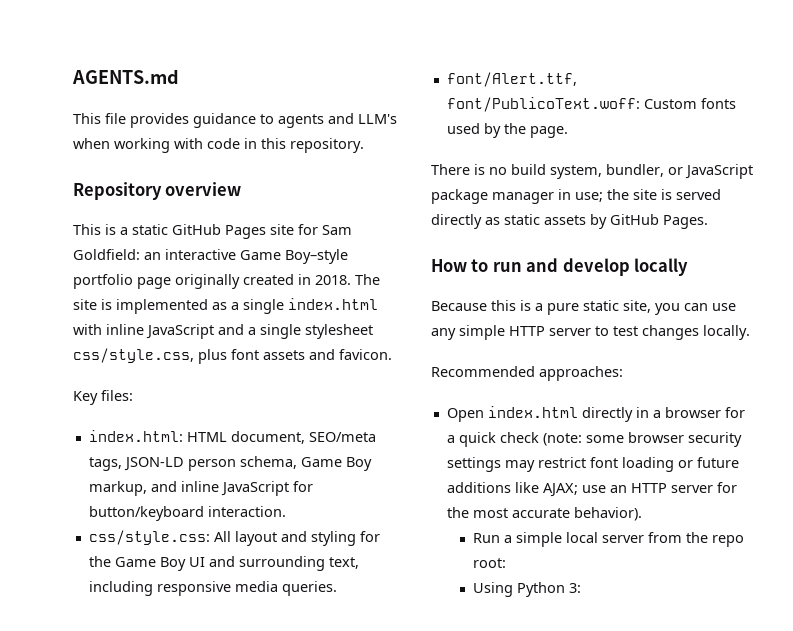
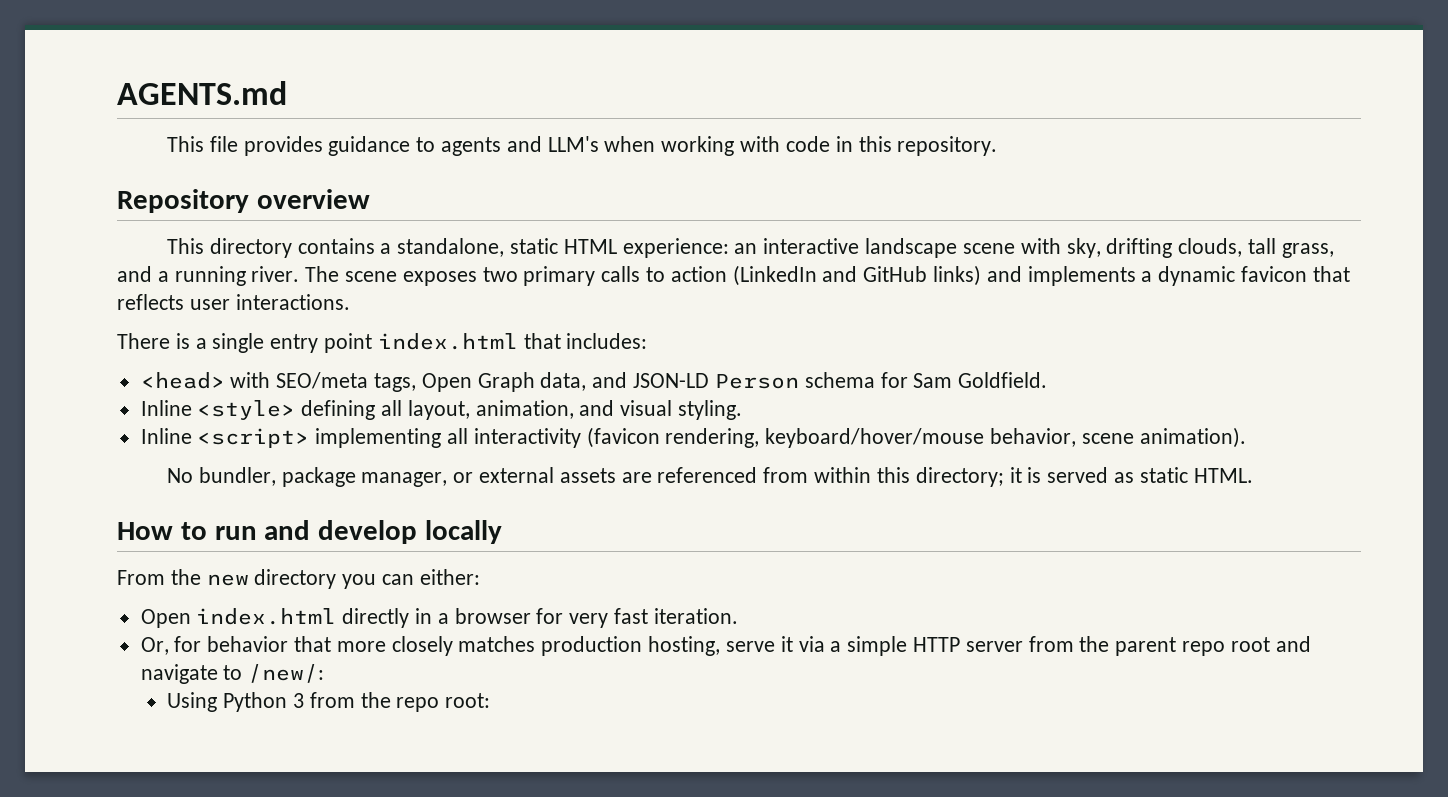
[105,224,352,239] [73,249,348,264] [73,274,380,289] [73,298,378,314] [73,324,373,339] [73,348,392,364] [73,390,133,405] [88,430,376,444] [88,456,372,471] [88,481,313,496] [88,506,286,521] [88,530,380,546] [88,556,359,571] [88,581,337,596] [446,72,577,87] [446,97,736,112] [446,123,568,138] [431,164,753,179] [431,189,657,204] is a static GitHub Pages site for Sam Goldfield: an interactive Game Boy–style portfolio page originally created in 2018. The site is implemented as a single index.html with inline JavaScript and a single stylesheet css/style.css, plus font assets and favicon. // Key files: // index.html: HTML document, SEO/meta tags, JSON-LD person schema, Game Boy markup, and inline JavaScript for button/keyboard interaction. // css/style.css: All layout and styling for the Game Boy UI and surrounding text, including responsive media queries. // font/Alert.ttf, font/PublicoText.woff: Custom fonts used by the page. // There is no build system, bundler, or JavaScript package manager in use; the site -> [209,238,1334,258] [117,265,1350,286] [117,294,350,310] [117,333,648,353] [140,372,1048,392] [140,400,743,420] [140,427,1246,448] [167,467,1022,487] directory contains a standalone, static HTML experience: an interactive landscape scene with sky, drifting clouds, tall grass, and a running river. The scene exposes two primary calls to action (LinkedIn and GitHub links) and implements a dynamic favicon that reflects user interactions. // There is a single entry point index.html that includes: // <head> with SEO/meta tags, Open Graph data, and JSON-LD Person schema for Sam Goldfield. // Inline <style> defining all layout, animation, and visual styling. // Inline <script> implementing all interactivity (favicon rendering, keyboard/hover/mouse behavior, scene animation). // No bundler, package manager, or external assets are referenced from within this directory; it
[431,214,482,229] directly -> (1109, 475) none
[544,214,708,229] assets by GitHub Pages. -> [1193,468,1253,483] HTML.
[431,300,736,315] [431,325,750,340] [431,366,623,381] Because this is a pure static site, you can use any simple HTTP server to test changes locally. // Recommended approaches: -> [117,569,480,589] From the new directory you can either:
[446,432,742,447] [446,457,739,472] [446,482,737,497] [446,507,642,521] [473,532,645,547] a quick check (note: some browser security settings may restrict font loading or future additions like AJAX; use an HTTP server for the most accurate behavior). // Run a simple local server -> [569,608,738,628] [140,636,1311,656] [140,664,325,684] [167,692,305,712] very fast iteration. // Or, for behavior that more closely matches production hosting, serve it via a simple HTTP server from the parent repo root and navigate to /new/: // Using Python 3
[473,582,582,597] // Using Python 3: -> (491, 700) none

